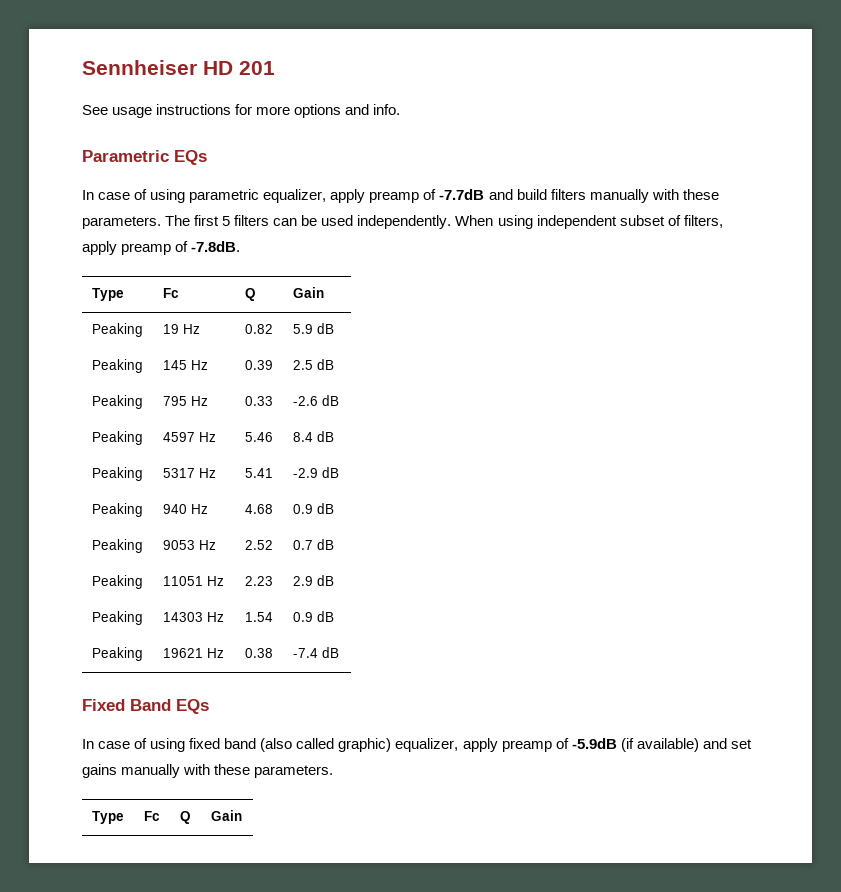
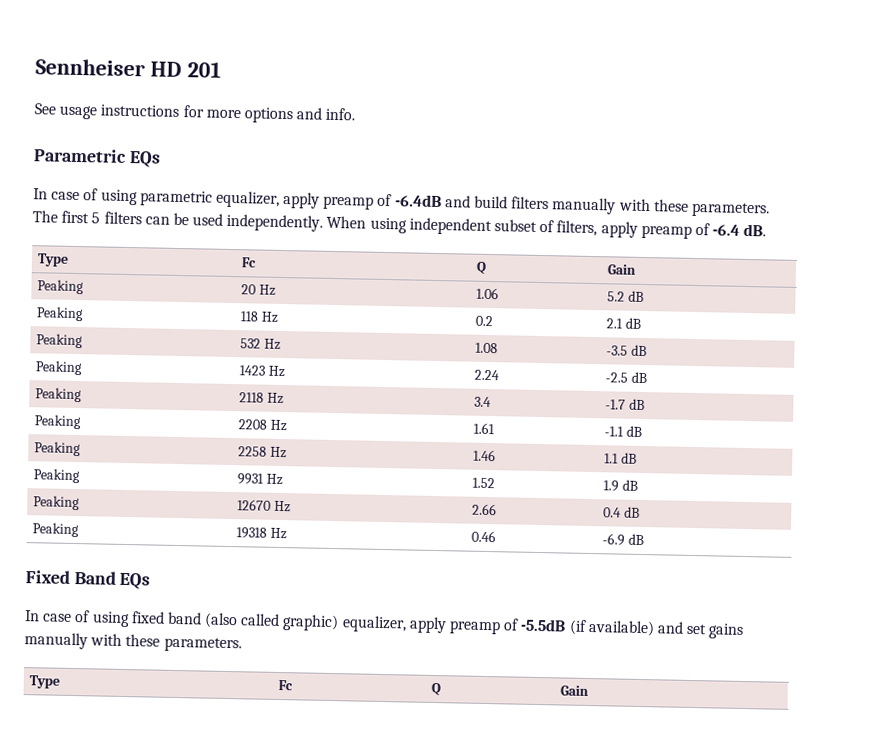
[439,189,485,200] -7.7dB -> [394,194,442,208] -6.4dB
[191,241,241,252] -7.8dB. -> [712,223,767,237] -6.4 dB.
[162,324,200,334] [244,324,273,334] [292,323,334,334] [91,359,143,373] [162,360,208,370] [244,360,273,370] [292,359,334,370] [91,395,143,409] [162,396,208,406] [244,396,273,406] [292,395,339,406] [91,431,143,445] [162,432,216,442] [244,432,273,442] [292,431,334,442] [91,467,143,481] [162,468,216,478] [244,468,273,478] [292,467,339,478] [91,503,143,517] [162,504,208,514] [244,504,273,514] [292,503,334,514] [91,539,143,553] [162,540,216,550] [244,540,273,550] [292,539,334,550] [91,575,143,589] [162,576,224,586] [244,576,273,586] [292,575,334,586] [91,611,143,625] [162,612,224,622] [244,612,273,622] [292,611,334,622] [91,647,143,661] [162,648,224,658] [244,648,273,658] [292,648,318,658] 19 Hz | 0.82 | 5.9 dB // Peaking | 145 Hz | 0.39 | 2.5 dB // Peaking | 795 Hz | 0.33 | -2.6 dB // Peaking | 4597 Hz | 5.46 | 8.4 dB // Peaking | 5317 Hz | 5.41 | -2.9 dB // Peaking | 940 Hz | 4.68 | 0.9 dB // Peaking | 9053 Hz | 2.52 | 0.7 dB // Peaking | 11051 Hz | 2.23 | 2.9 dB // Peaking | 14303 Hz | 1.54 | 0.9 dB // Peaking | 19621 Hz | 0.38 | -7.4 -> [241,284,276,296] [476,287,500,300] [607,290,644,302] [36,306,85,322] [240,311,279,323] [475,315,494,327] [606,317,641,329] [36,333,84,349] [240,338,281,350] [475,342,499,354] [606,344,647,357] [35,360,84,376] [239,365,285,378] [474,369,500,381] [605,371,647,384] [35,387,83,403] [239,392,284,405] [474,396,492,408] [605,398,645,411] [34,414,82,430] [238,419,287,432] [473,422,496,435] [604,425,642,437] [34,441,82,457] [238,446,287,459] [473,449,497,462] [604,452,637,464] [33,468,81,484] [237,473,283,486] [472,477,496,489] [603,479,638,492] [33,495,81,511] [237,499,291,513] [472,503,498,516] [603,506,640,518] [32,522,80,538] [236,527,287,540] [471,530,497,543] [602,533,626,546] 20 Hz | 1.06 | 5.2 dB // Peaking | 118 Hz | 0.2 | 2.1 dB // Peaking | 532 Hz | 1.08 | -3.5 dB // Peaking | 1423 Hz | 2.24 | -2.5 dB // Peaking | 2118 Hz | 3.4 | -1.7 dB // Peaking | 2208 Hz | 1.61 | -1.1 dB // Peaking | 2258 Hz | 1.46 | 1.1 dB // Peaking | 9931 Hz | 1.52 | 1.9 dB // Peaking | 12670 Hz | 2.66 | 0.4 dB // Peaking | 19318 Hz | 0.46 | -6.9
[571,738,617,749] -5.9dB -> [520,618,567,632] -5.5dB

